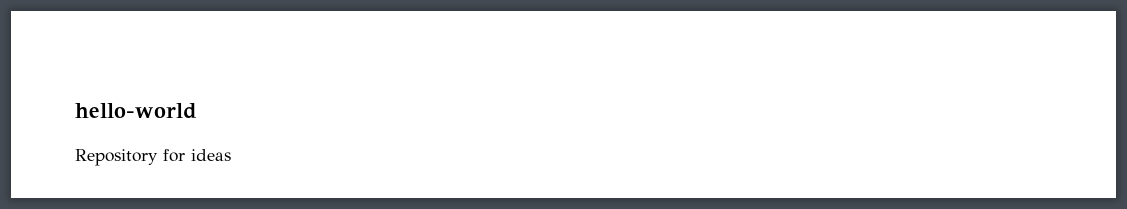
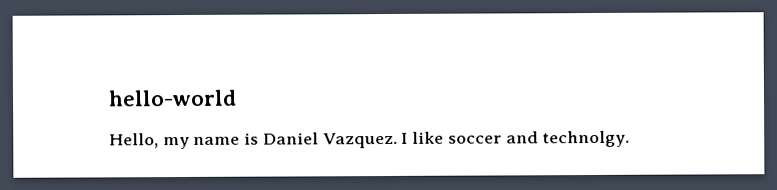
[75,149,231,166] Repository for ideas -> [109,130,631,150] Hello, my name is Daniel Vazquez. I like soccer and technolgy.

